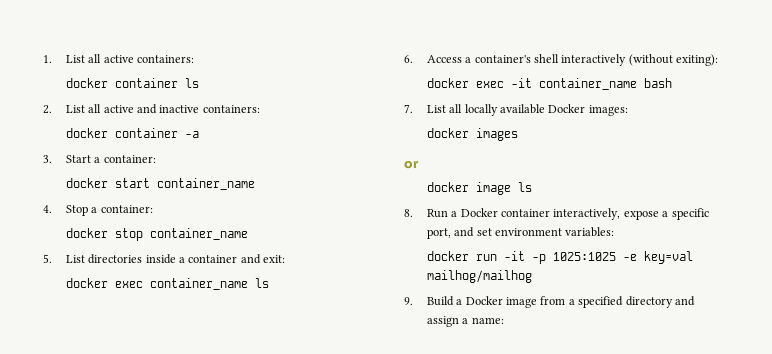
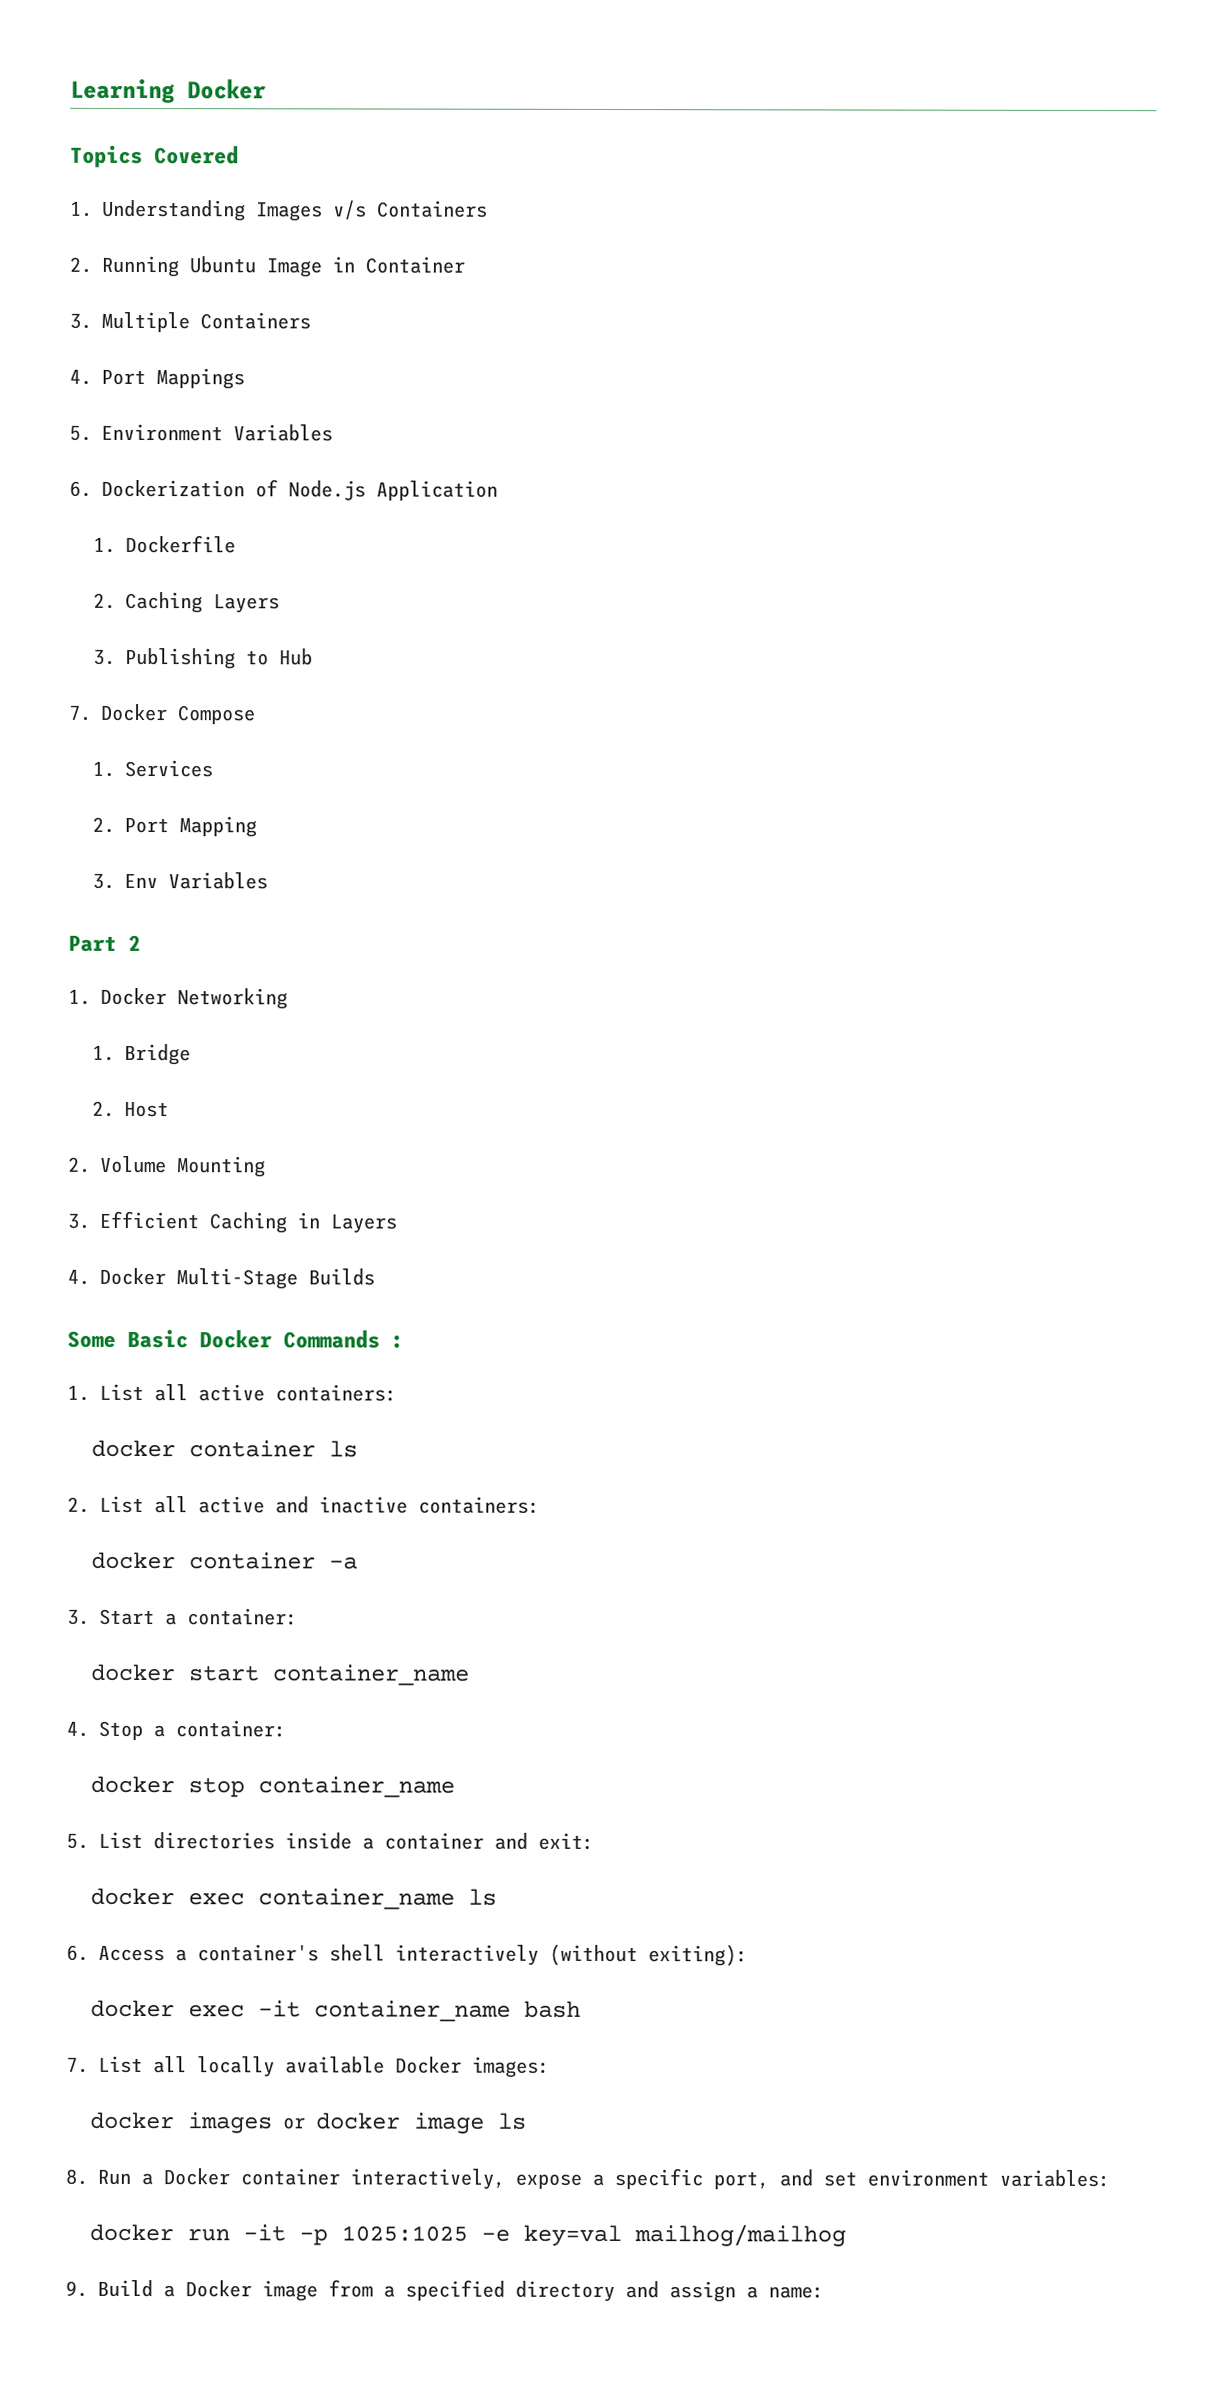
(43, 59) none -> [70,78,267,104] [70,144,239,169] [70,199,488,222] [69,255,465,278] [69,311,311,333] [69,368,245,390] [69,423,333,442] [69,479,498,501] [93,534,237,554] [93,591,281,614] [93,647,314,670] [68,703,256,725] [92,759,214,778] [92,816,258,838] [92,872,269,890] [68,934,141,952] [68,987,288,1010] [92,1043,192,1066] [92,1100,170,1118] [68,1155,266,1178] [67,1210,397,1234] [67,1267,375,1290] [67,1328,404,1349] Learning Docker // Topics Covered // 1. Understanding Images v/s Containers // 2. Running Ubuntu Image in Container // 3. Multiple Containers // 4. Port Mappings // 5. Environment Variables // 6. Dockerization of Node.js Application // 1. Dockerfile // 2. Caching Layers // 3. Publishing to Hub // 7. Docker Compose // 1. Services // 2. Port Mapping // 3. Env Variables // Part 2 // 1. Docker Networking // 1. Bridge // 2. Host // 2. Volume Mounting // 3. Efficient Caching in Layers // 4. Docker Multi-Stage Builds // Some Basic Docker Commands : //
(518, 134) // -> (274, 2123) none
(419, 164) // -> (307, 2123) none

